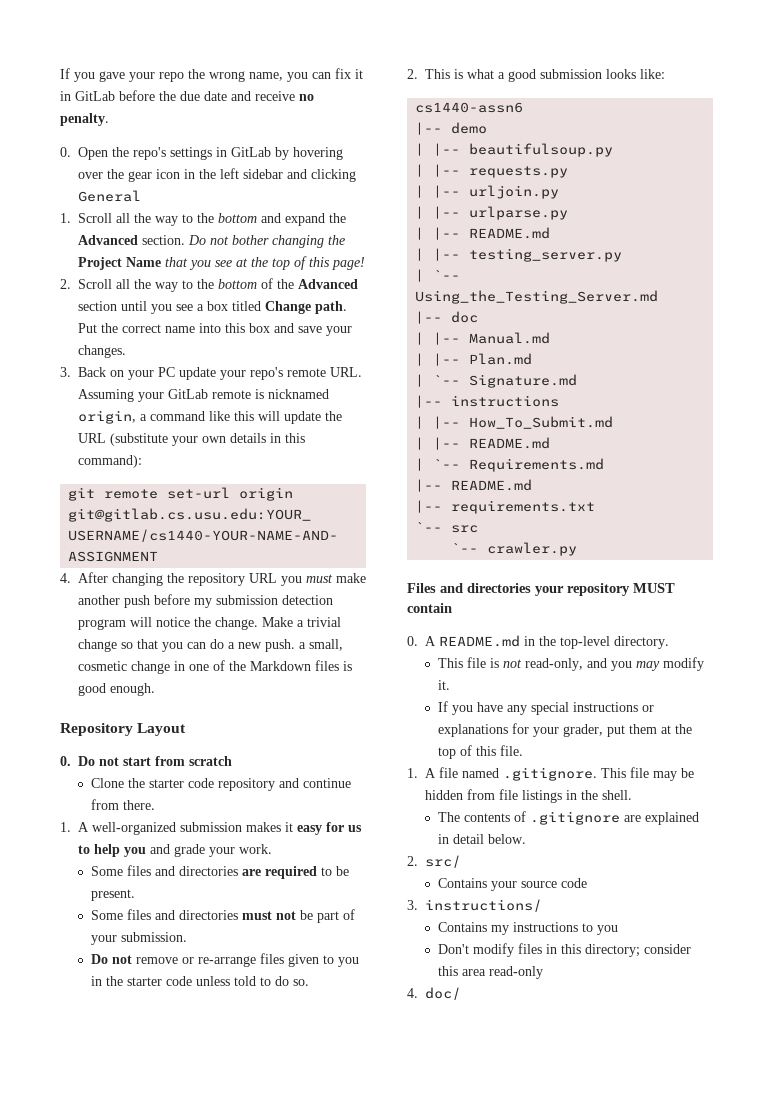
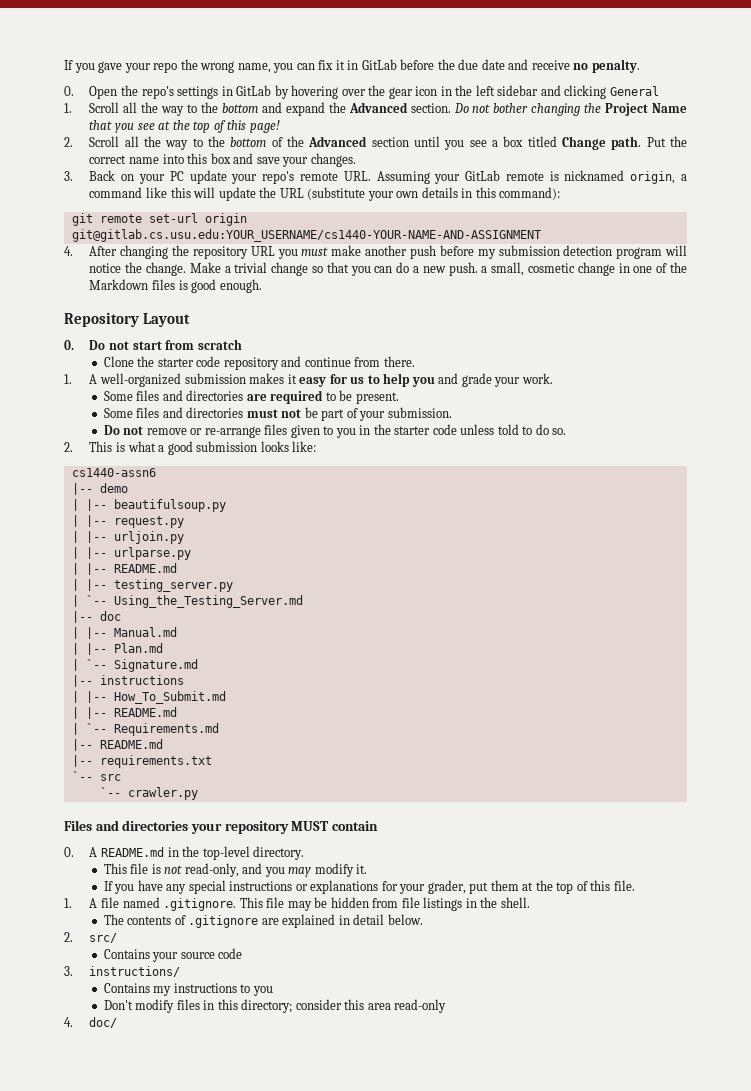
[469,166,569,178] requests.py -> [113,516,184,528] request.py

